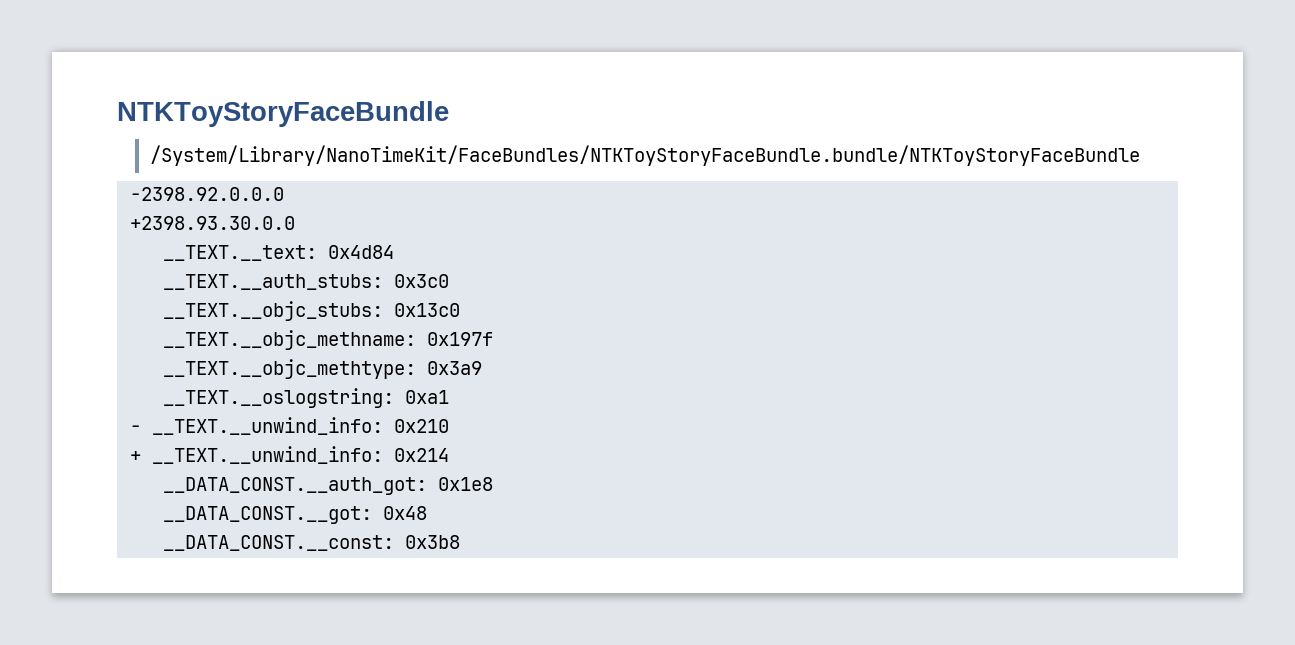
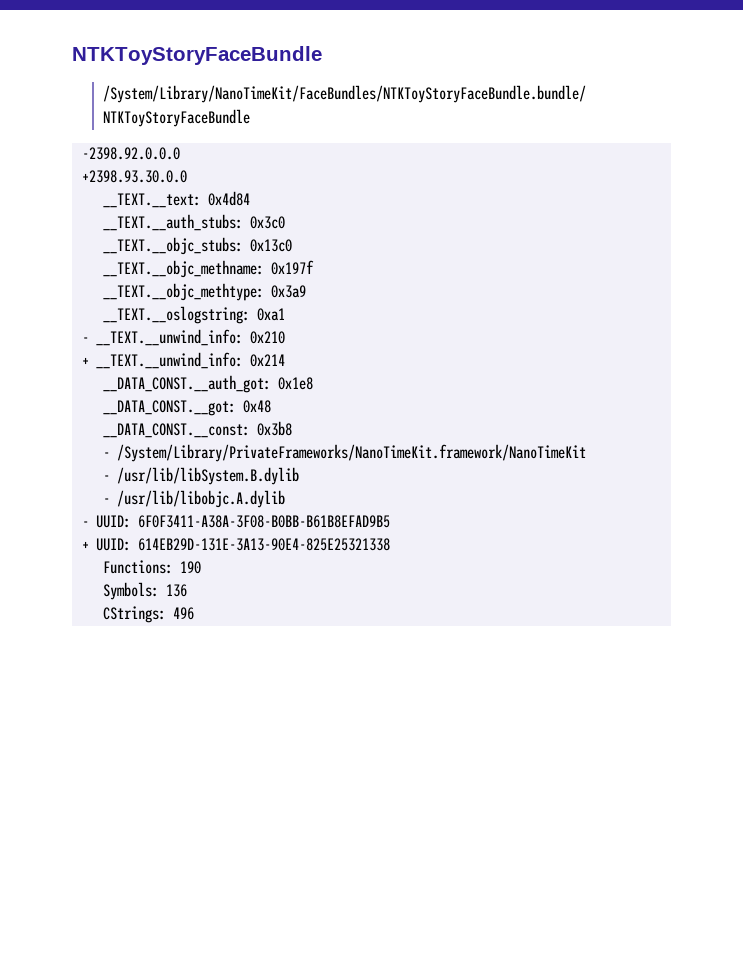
(460, 542) none -> [102,444,586,462] [102,467,299,485] [102,490,285,508] [81,515,390,528] [81,538,390,551] [102,560,201,574] [102,582,187,600] [102,606,194,623] // - /System/Library/PrivateFrameworks/NanoTimeKit.framework/NanoTimeKit // - /usr/lib/libSystem.B.dylib // - /usr/lib/libobjc.A.dylib // - UUID: 6F0F3411-A38A-3F08-B0BB-B61B8EFAD9B5 // + UUID: 614EB29D-131E-3A13-90E4-825E25321338 // Functions: 190 // Symbols: 136 // CStrings: 496

